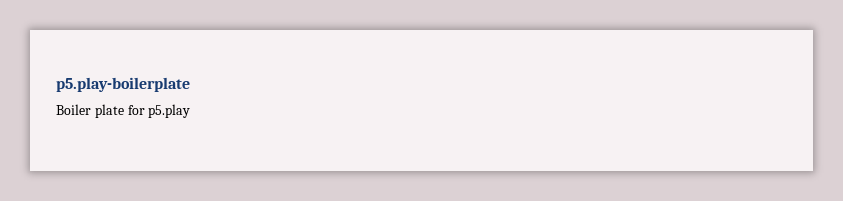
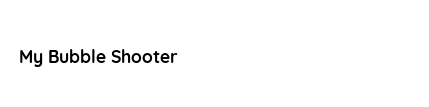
[56,77,190,92] [56,104,191,118] p5.play-boilerplate // Boiler plate for p5.play -> [19,49,178,67] My Bubble Shooter

